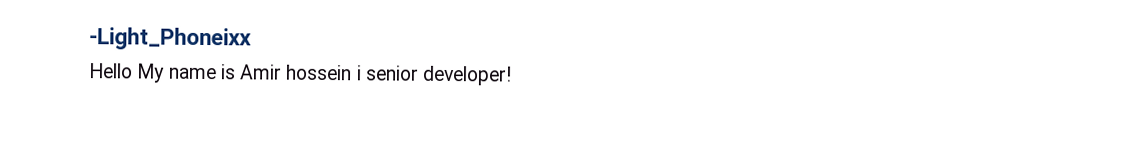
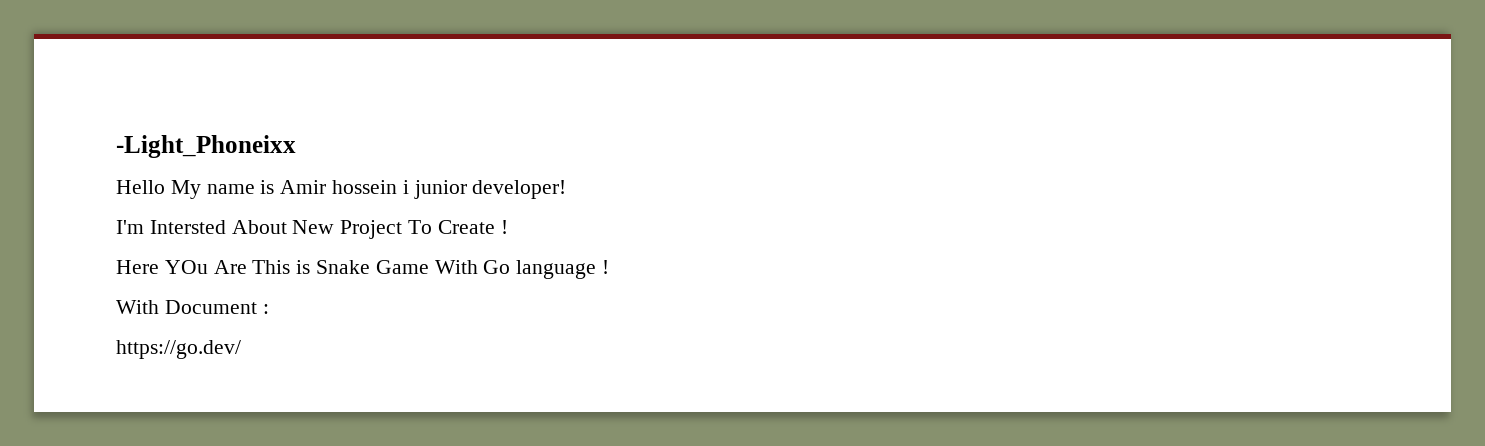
[364,65,419,81] senior -> [413,180,467,199] junior
(513, 75) none -> [116,220,508,239] [116,260,610,279] [116,300,269,314] [116,340,241,359] // I'm Intersted About New Project To Create ! // Here YOu Are This is Snake Game With Go language ! // With Document : // https://go.dev/

